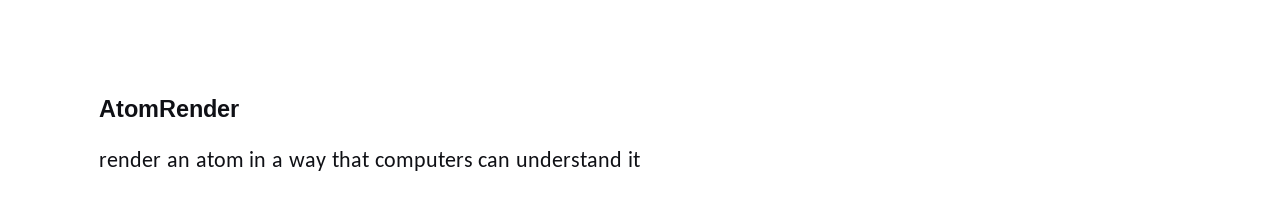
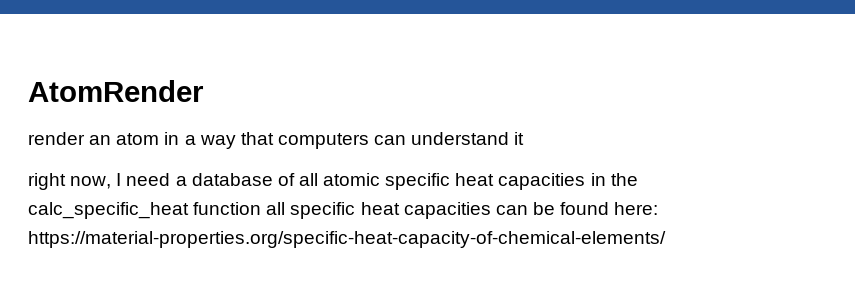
(641, 159) none -> [28,173,638,190] [28,202,659,219] [28,231,666,248] // right now, I need a database of all atomic specific heat capacities in the calc_specific_heat function all specific heat capacities can be found here: https://material-properties.org/specific-heat-capacity-of-chemical-elements/

